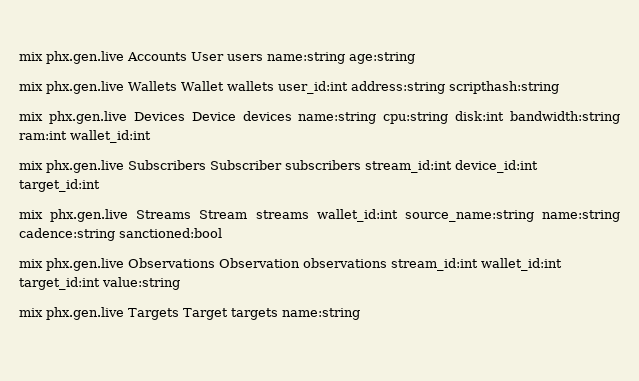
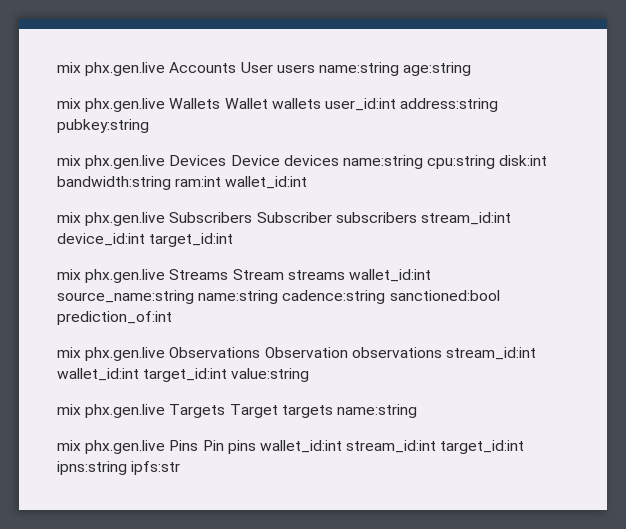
[448,81,559,94] scripthash:string -> [57,119,149,133] pubkey:string
(222, 233) none -> [57,311,172,325] prediction_of:int
(360, 314) none -> [57,440,525,454] [57,461,181,475] // mix phx.gen.live Pins Pin pins wallet_id:int stream_id:int target_id:int ipns:string ipfs:str

